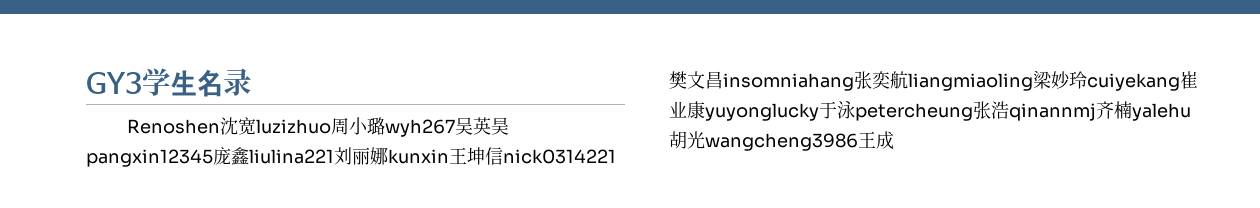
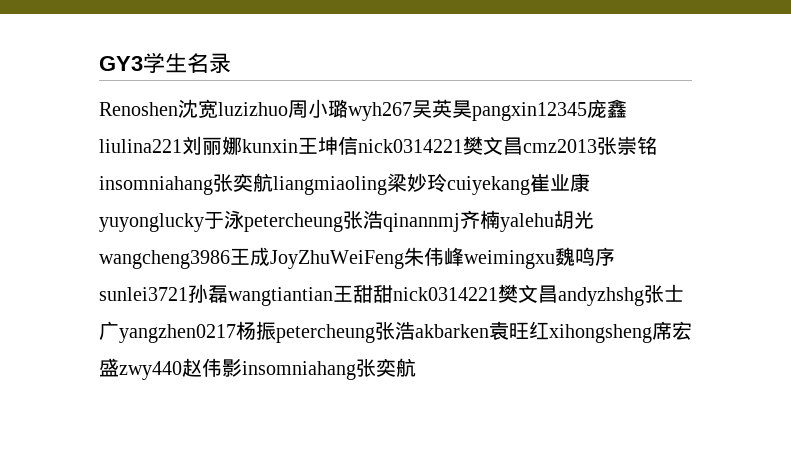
(723, 80) none -> [523,136,657,155] cmz2013张崇铭
(894, 140) none -> [270,247,615,269] [99,284,684,306] [99,321,692,343] [99,358,416,380] JoyZhuWeiFeng朱伟峰weimingxu魏鸣序sunlei3721孙磊wangtiantian王甜甜nick0314221樊文昌andyzhshg张士广yangzhen0217杨振petercheung张浩akbarken袁旺红xihongsheng席宏盛zwy440赵伟影insomniahang张奕航

